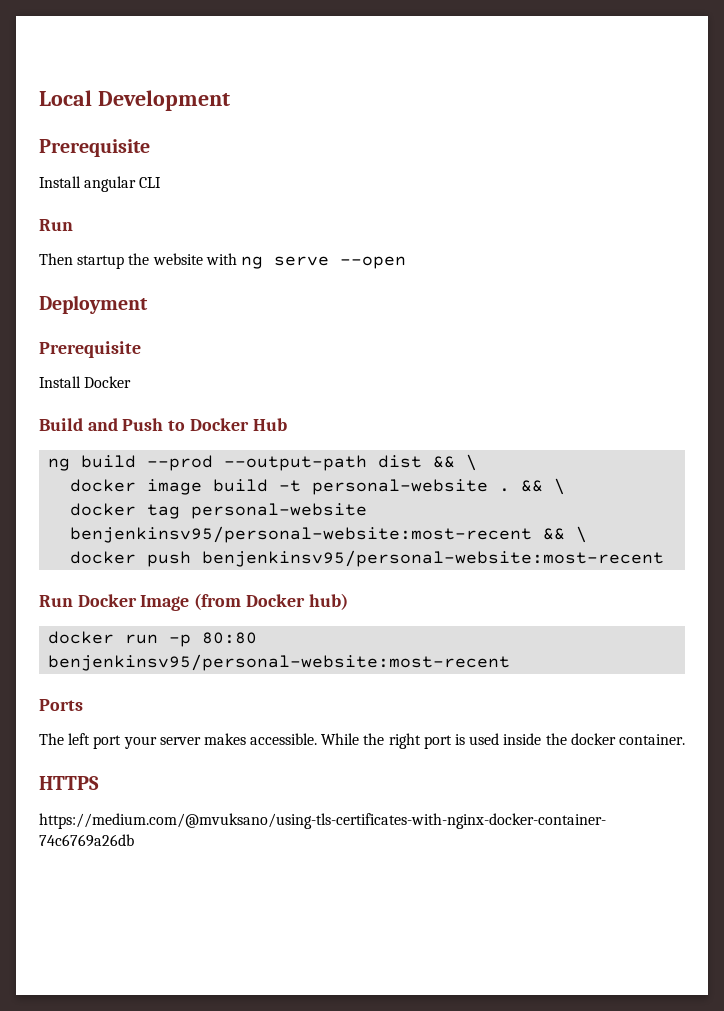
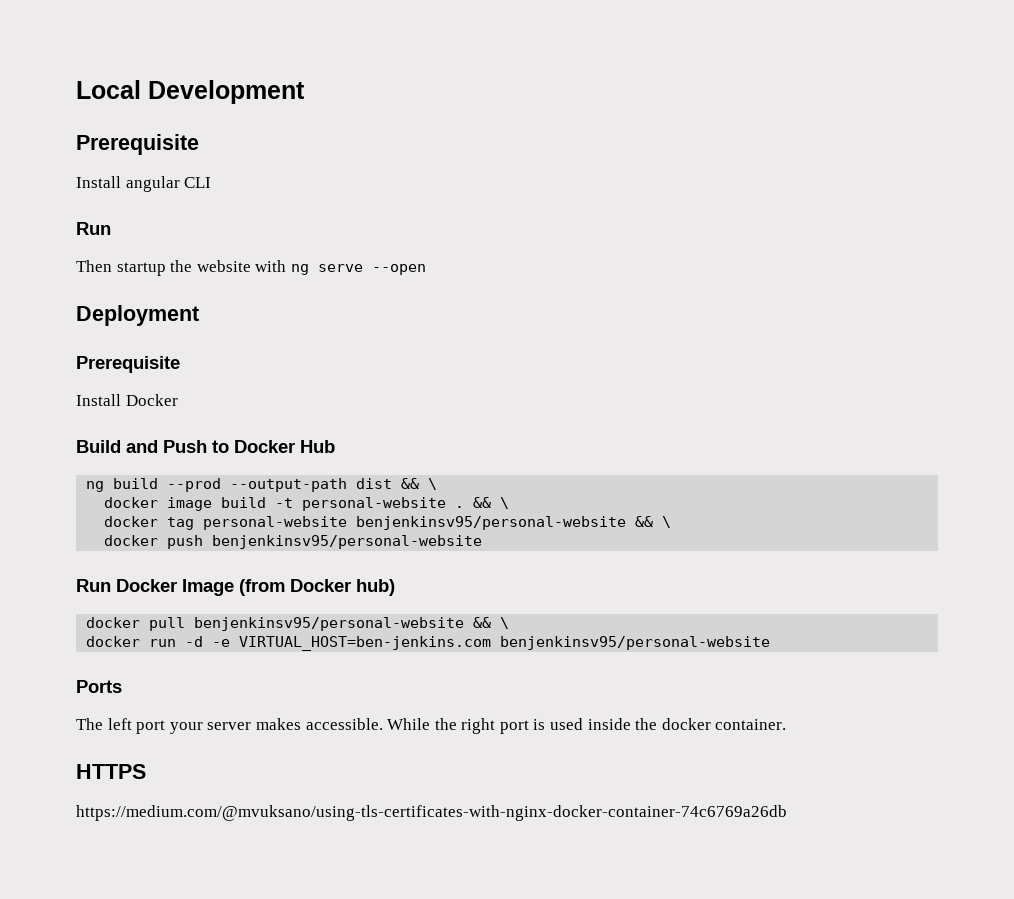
[70,526,533,543] benjenkinsv95/personal-website:most-recent -> [356,516,627,530] benjenkinsv95/personal-website
[202,550,665,567] benjenkinsv95/personal-website:most-recent -> [212,535,483,549] benjenkinsv95/personal-website
[125,632,258,647] [48,654,511,671] run -p 80:80 benjenkinsv95/personal-website:most-recent -> [149,617,510,631] [86,636,771,651] pull benjenkinsv95/personal-website && \ // docker run -d -e VIRTUAL_HOST=ben-jenkins.com benjenkinsv95/personal-website

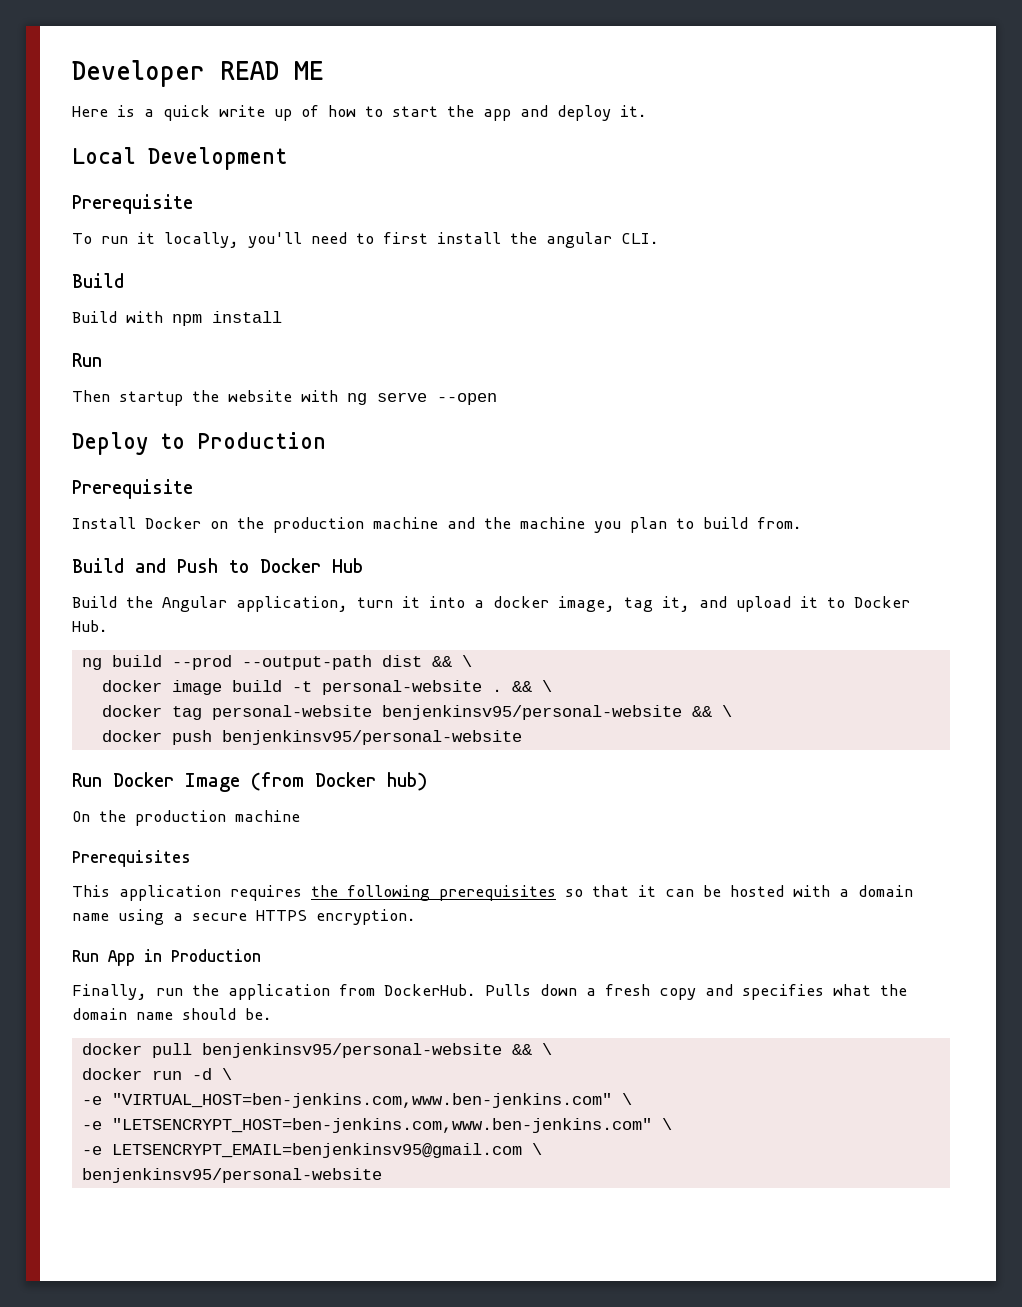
[76,80,305,104] [76,134,199,155] [76,176,212,192] Local Development // Prerequisite // Install angular CLI -> [72,60,324,87] [72,105,647,121] [72,147,287,170] [72,194,193,214] [72,232,659,248] [72,273,124,288] [72,311,282,326] Developer READ ME // Here is a quick write up of how to start the app and deploy it. // Local Development // Prerequisite // To run it locally, you'll need to first install the angular CLI. // Build // Build with npm install
[76,305,199,326] Deployment -> [72,432,326,455] Deploy to Production
(178, 400) none -> [210,517,802,533] on the production machine and the machine you plan to build from.
(335, 446) none -> [72,596,910,612] [72,620,108,632] // Build the Angular application, turn it into a docker image, tag it, and upload it to Docker Hub.
(395, 587) none -> [72,810,300,826] [72,850,191,867] [72,885,913,901] [72,909,416,925] [72,949,261,966] [72,984,907,1000] [72,1008,272,1020] // On the production machine // Prerequisites // This application requires the following prerequisites so that it can be hosted with a domain name using a secure HTTPS encryption. // Run App in Production // Finally, run the application from DockerHub. Pulls down a fresh copy and specifies what the domain name should be.
[212,636,771,651] [76,680,122,693] [76,718,787,734] [76,764,146,779] [76,805,787,821] -e VIRTUAL_HOST=ben-jenkins.com benjenkinsv95/personal-website // Ports // The left port your server makes accessible. While the right port is used inside the docker container. // HTTPS // https://medium.com/@mvuksano/using-tls-certificates-with-nginx-docker-container-74c6769a26db -> [221,1068,232,1080] [81,1093,632,1108] [81,1118,672,1133] [81,1143,542,1158] [81,1168,382,1183] \ // -e "VIRTUAL_HOST=ben-jenkins.com,www.ben-jenkins.com" \ // -e "LETSENCRYPT_HOST=ben-jenkins.com,www.ben-jenkins.com" \ // -e LETSENCRYPT_EMAIL=benjenkinsv95@gmail.com \ // benjenkinsv95/personal-website

